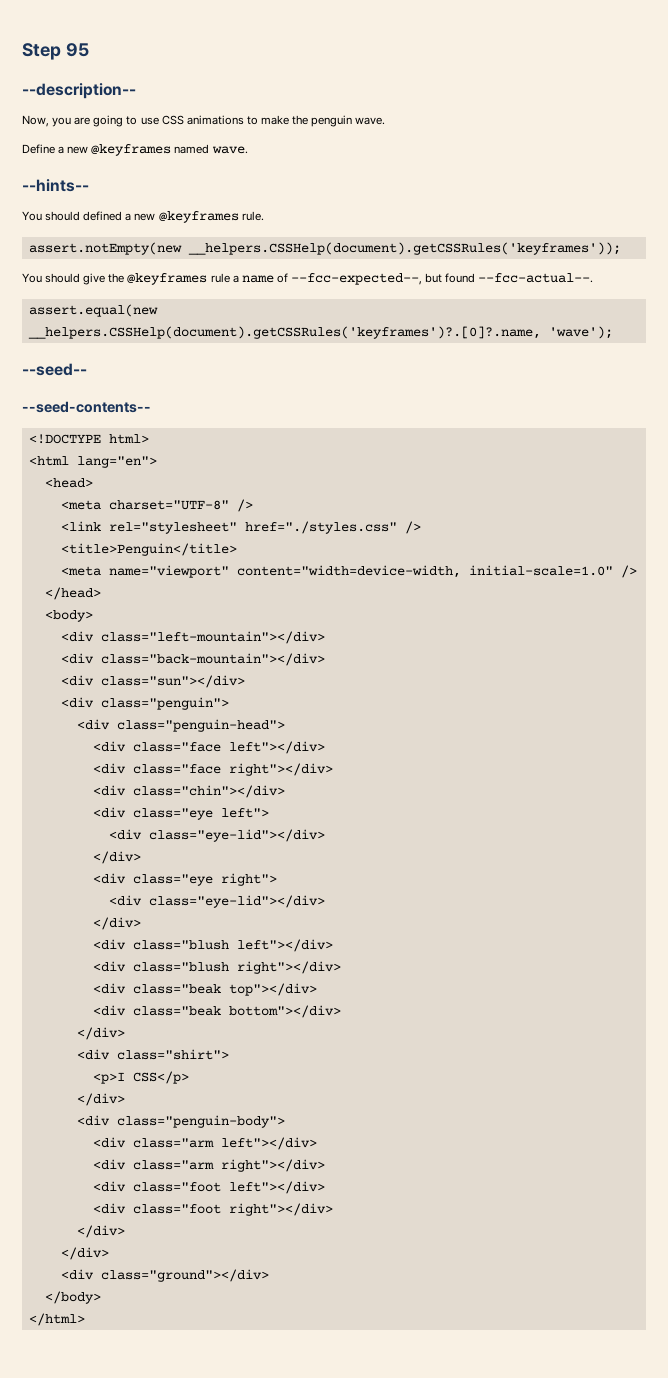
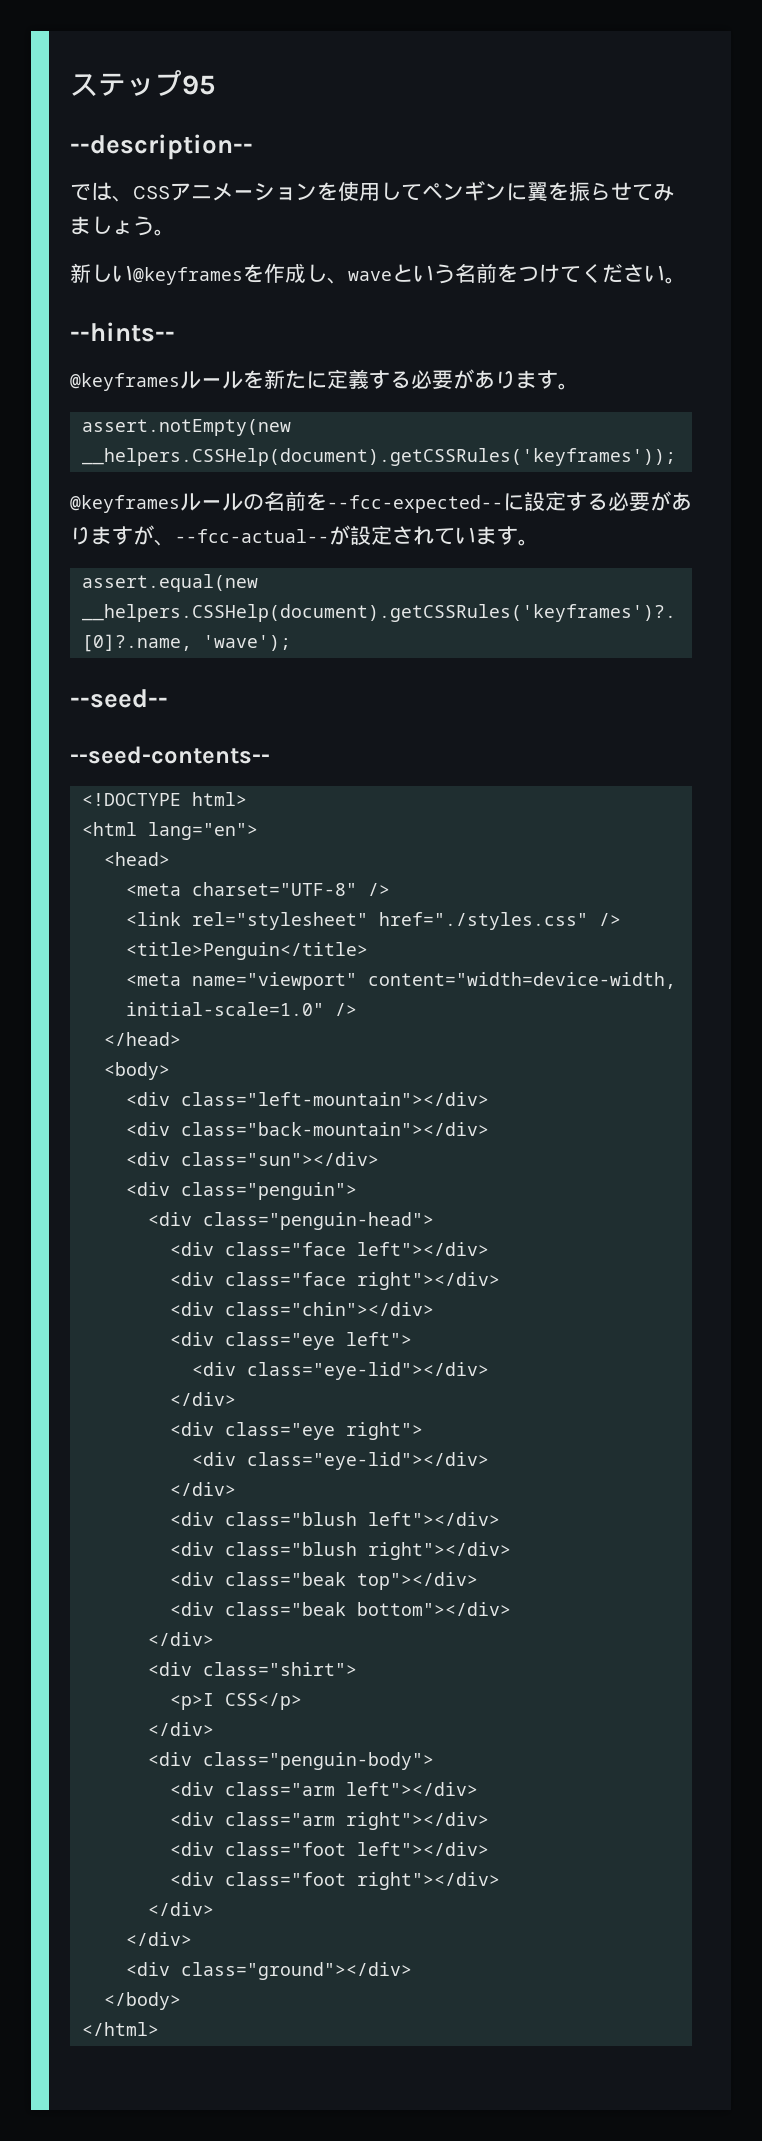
[22,43,61,60] Step -> [70,70,182,96] ステップ
[22,115,386,127] [22,144,248,156] [22,179,89,192] [22,211,264,223] [28,242,621,255] [22,273,594,285] Now, you are going to use CSS animations to make the penguin wave. // Define a new @keyframes named wave. // --hints-- // You should defined a new @keyframes rule. // assert.notEmpty(new __helpers.CSSHelp(document).getCSSRules('keyframes')); // You should give the @keyframes rule a name of --fcc-expected--, but found --fcc-actual--. -> [70,181,674,202] [70,216,175,236] [70,263,686,285] [70,322,175,342] [70,369,579,391] [82,419,292,436] [82,448,677,466] [70,491,692,513] [70,525,539,546] では、CSSアニメーションを使用してペンギンに翼を振らせてみましょう。 // 新しい@keyframesを作成し、waveという名前をつけてください。 // --hints-- // @keyframesルールを新たに定義する必要があります。 // assert.notEmpty(new __helpers.CSSHelp(document).getCSSRules('keyframes')); // @keyframesルールの名前を--fcc-expected--に設定する必要がありますが、--fcc-actual--が設定されています。

